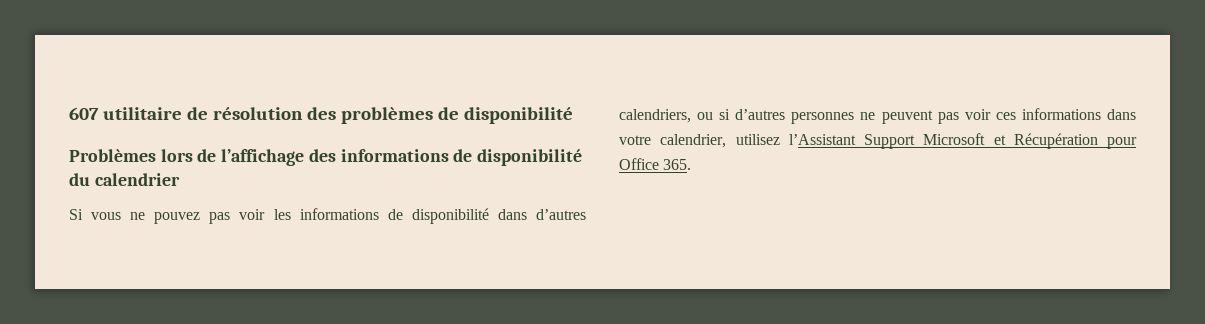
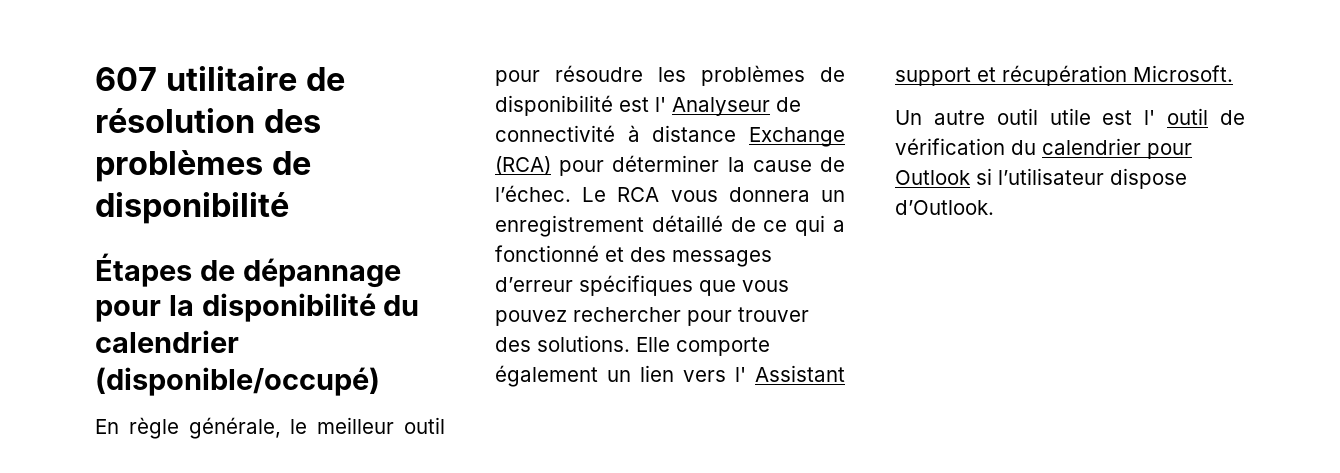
[69,149,583,166] [69,173,180,186] [69,208,587,224] [619,108,1136,124] [619,133,1137,149] [619,158,692,170] Problèmes lors de l’affichage des informations de disponibilité du calendrier // Si vous ne pouvez pas voir les informations de disponibilité dans d’autres calendriers, ou si d’autres personnes ne peuvent pas voir ces informations dans votre calendrier, utilisez l’Assistant Support Microsoft et Récupération pour Office 365. -> [95,253,401,288] [95,293,420,322] [95,330,239,353] [95,367,380,396] [95,417,446,439] [495,65,845,86] [495,95,801,116] [495,125,845,147] [495,155,845,176] [495,185,845,202] [495,215,845,237] [495,245,772,267] [495,275,789,296] [495,307,809,326] [495,335,770,356] [495,365,845,387] [895,65,1233,86] [895,108,1245,125] [895,138,1192,159] [895,168,1187,189] [895,200,994,215] Étapes de dépannage pour la disponibilité du calendrier (disponible/occupé) // En règle générale, le meilleur outil pour résoudre les problèmes de disponibilité est l' Analyseur de connectivité à distance Exchange (RCA) pour déterminer la cause de l’échec. Le RCA vous donnera un enregistrement détaillé de ce qui a fonctionné et des messages d’erreur spécifiques que vous pouvez rechercher pour trouver des solutions. Elle comporte également un lien vers l' Assistant support et récupération Microsoft. // Un autre outil utile est l' outil de vérification du calendrier pour Outlook si l’utilisateur dispose d’Outlook.

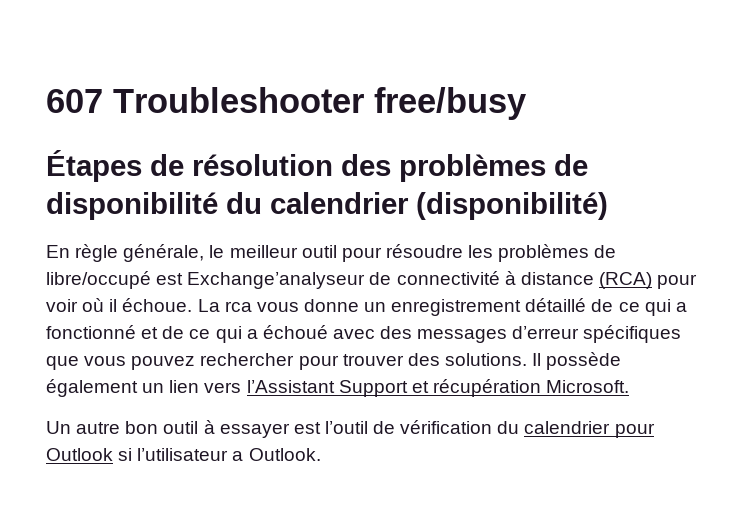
[165,66,297,91] utilitaire -> [113,87,526,120] [46,150,142,182] Troubleshooter free/busy // Étapes
[95,253,401,288] [95,293,420,322] [95,330,239,353] [95,367,380,396] // Étapes de dépannage pour la disponibilité du calendrier (disponible/occupé) -> [226,192,608,220] du calendrier (disponibilité)
[495,95,770,116] disponibilité est l' Analyseur -> [46,271,366,289] libre/occupé est Exchange’analyseur
[749,127,845,147] Exchange -> (594, 278) none
[612,155,845,172] [495,185,810,202] déterminer la cause de l’échec. Le RCA vous donnera -> [46,298,359,312] voir où il échoue. La rca vous donne
(624, 254) none -> [162,325,375,343] de ce qui a échoué avec
[636,337,770,356] Elle comporte -> [532,352,622,370] Il possède
[735,365,845,382] [895,67,971,86] l' Assistant support -> [246,380,408,397] l’Assistant Support
[996,108,1209,125] outil utile est l' outil -> [125,420,368,438] bon outil à essayer est l’outil
[1110,168,1187,189] [895,200,994,215] dispose d’Outlook. -> [232,448,321,461] a Outlook.

